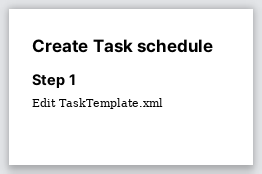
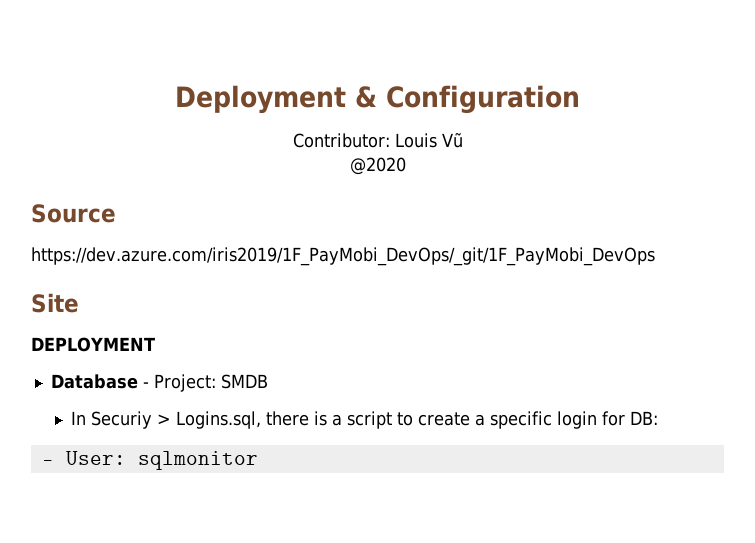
[32,39,214,53] [32,74,77,88] [32,98,163,109] Create Task schedule // Step 1 // Edit TaskTemplate.xml -> [175,85,580,114] [292,133,463,148] [349,157,406,175] [31,204,116,223] [31,247,655,266] [31,293,79,313] [31,337,155,352] [50,374,268,392] [70,411,658,429] [41,451,258,470] Deployment & Configuration // Contributor: Louis Vũ // @2020 // Source // https://dev.azure.com/iris2019/1F_PayMobi_DevOps/_git/1F_PayMobi_DevOps // Site // DEPLOYMENT // Database - Project: SMDB // In Securiy > Logins.sql, there is a script to create a specific login for DB: // - User: sqlmonitor

